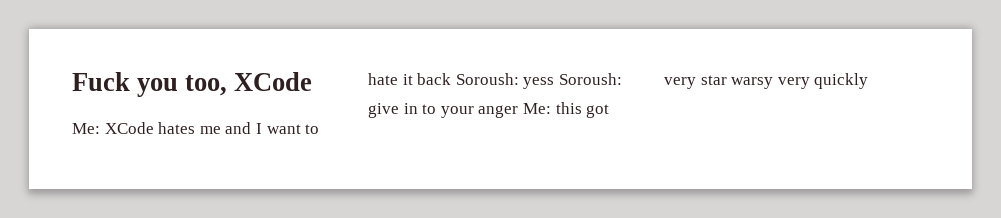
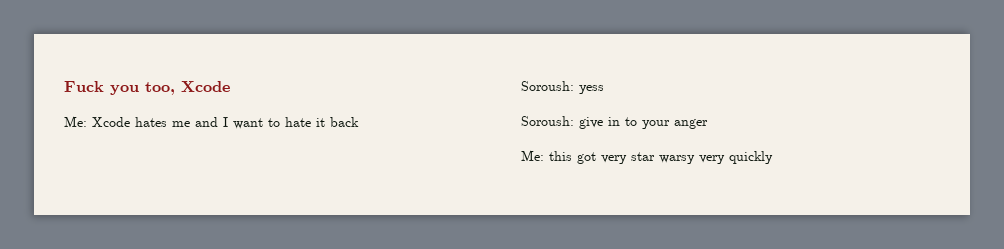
[234,72,313,91] [72,122,154,134] XCode // Me: XCode -> [181,81,230,92] [64,116,130,127] Xcode // Me: Xcode
(452, 79) none -> (359, 122) //
(555, 83) none -> (604, 89) //
(519, 111) none -> (708, 124) //

